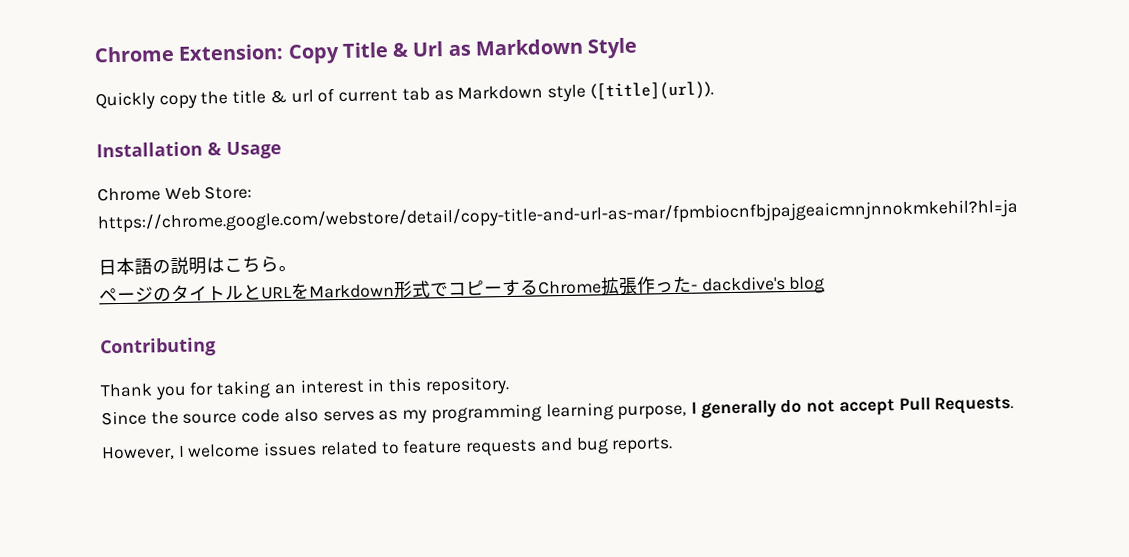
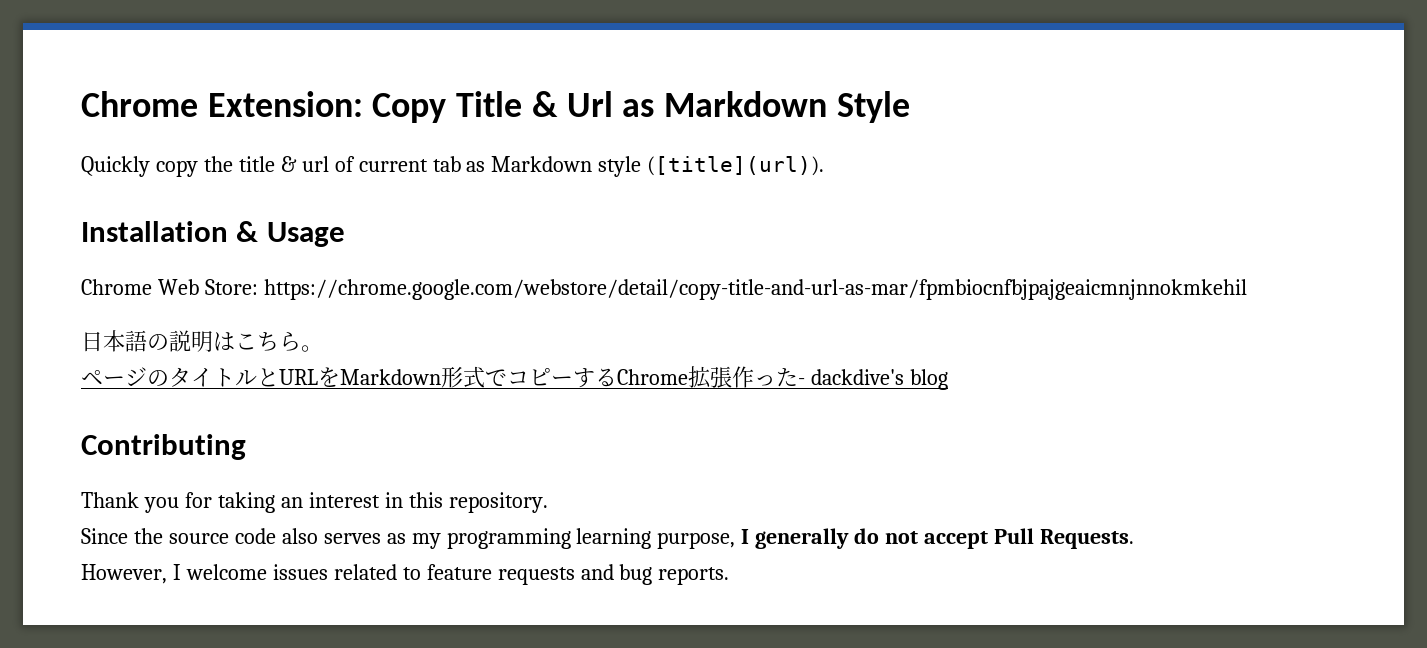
[97,198,1018,234] https://chrome.google.com/webstore/detail/copy-title-and-url-as-mar/fpmbiocnfbjpajgeaicmnjnnokmkehil?hl=ja -> [263,279,1247,300] https://chrome.google.com/webstore/detail/copy-title-and-url-as-mar/fpmbiocnfbjpajgeaicmnjnnokmkehil

